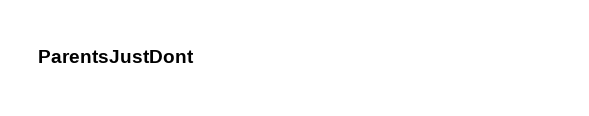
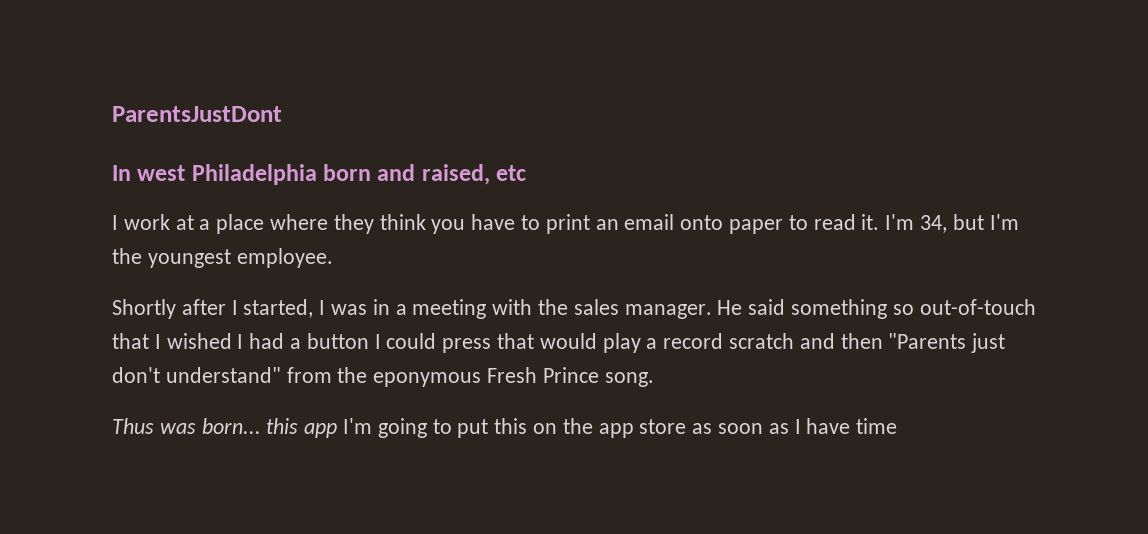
(194, 56) none -> [112,164,527,185] [112,214,1019,234] [112,248,333,268] [112,299,1036,319] [112,333,1006,353] [112,367,654,387] [112,418,898,438] // In west Philadelphia born and raised, etc // I work at a place where they think you have to print an email onto paper to read it. I'm 34, but I'm the youngest employee. // Shortly after I started, I was in a meeting with the sales manager. He said something so out-of-touch that I wished I had a button I could press that would play a record scratch and then "Parents just don't understand" from the eponymous Fresh Prince song. // Thus was born... this app I'm going to put this on the app store as soon as I have time

